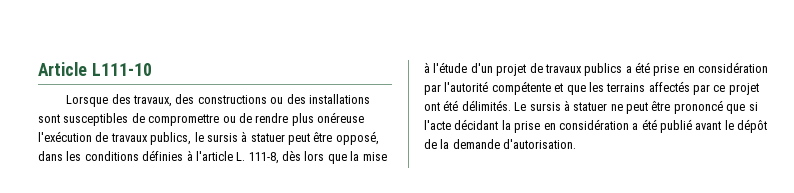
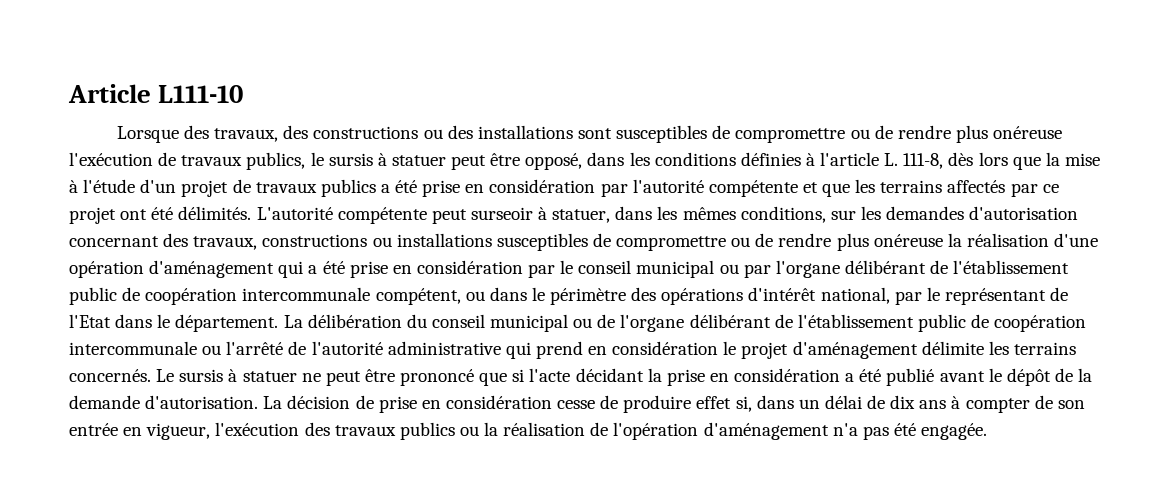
(511, 105) none -> [256,206,1079,224] [69,233,1099,251] [69,260,1070,278] [69,287,1069,305] [69,314,1087,332] [69,341,1076,359] [69,369,151,382] L'autorité compétente peut surseoir à statuer, dans les mêmes conditions, sur les demandes d'autorisation concernant des travaux, constructions ou installations susceptibles de compromettre ou de rendre plus onéreuse la réalisation d'une opération d'aménagement qui a été prise en considération par le conseil municipal ou par l'organe délibérant de l'établissement public de coopération intercommunale compétent, ou dans le périmètre des opérations d'intérêt national, par le représentant de l'Etat dans le département. La délibération du conseil municipal ou de l'organe délibérant de l'établissement public de coopération intercommunale ou l'arrêté de l'autorité administrative qui prend en considération le projet d'aménagement délimite les terrains concernés.
(577, 144) none -> [263,395,1085,413] [69,422,988,440] La décision de prise en considération cesse de produire effet si, dans un délai de dix ans à compter de son entrée en vigueur, l'exécution des travaux publics ou la réalisation de l'opération d'aménagement n'a pas été engagée.

